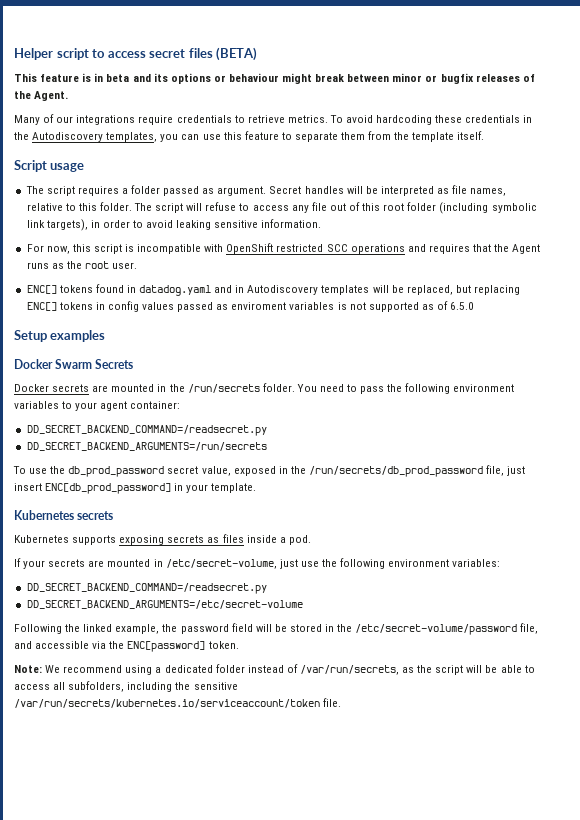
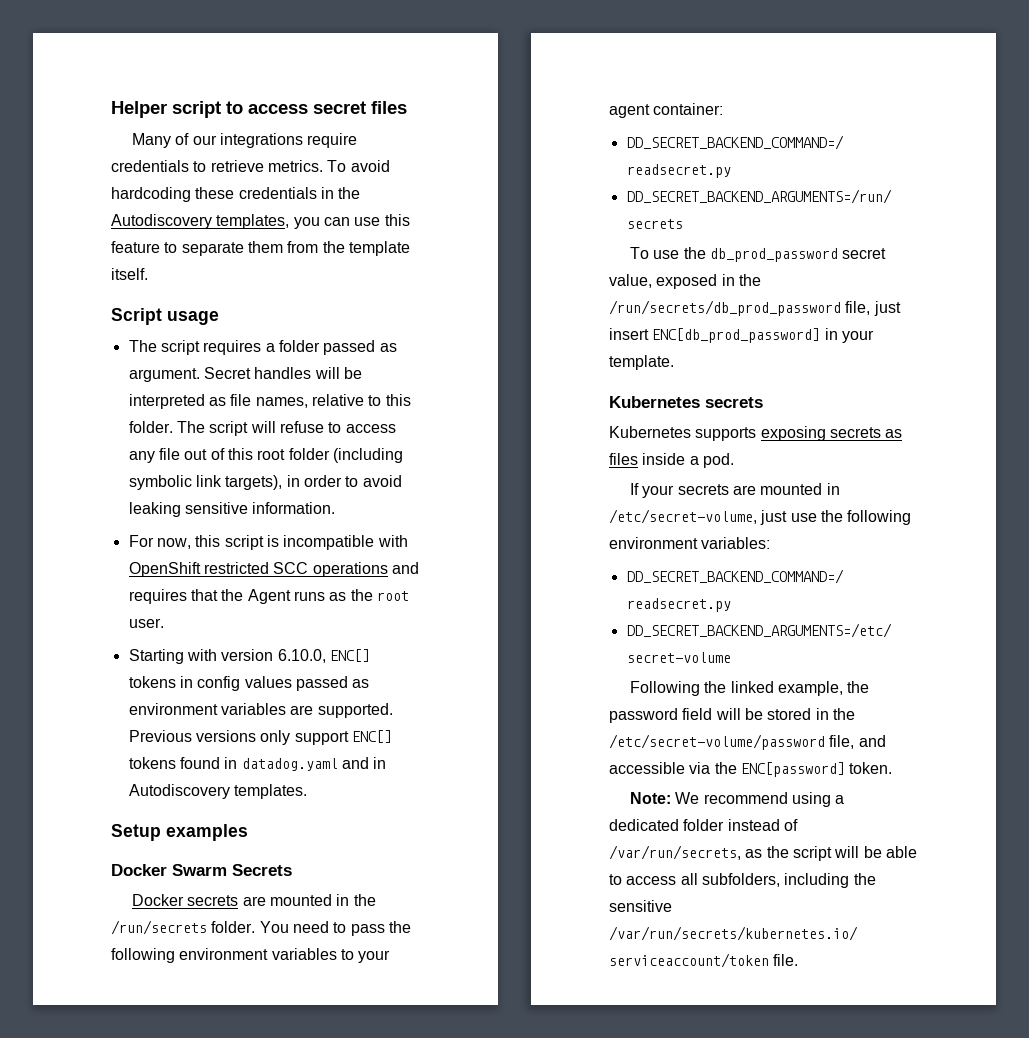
[216,47,258,61] [14,73,535,84] [14,91,69,101] (BETA) // This feature is in beta and its options or behaviour might break between minor or bugfix releases of the Agent. -> (407, 107) none
(138, 265) none -> [128,649,370,664] [128,676,370,691] [128,703,393,718] [128,730,349,745] Starting with version 6.10.0, ENC[] tokens in config values passed as environment variables are supported. Previous versions only support
[321,285,521,295] [26,301,475,312] templates will be replaced, but replacing ENC[] tokens in config values passed as enviroment variables is not supported as of 6.5.0 -> [233,784,307,799] templates.

